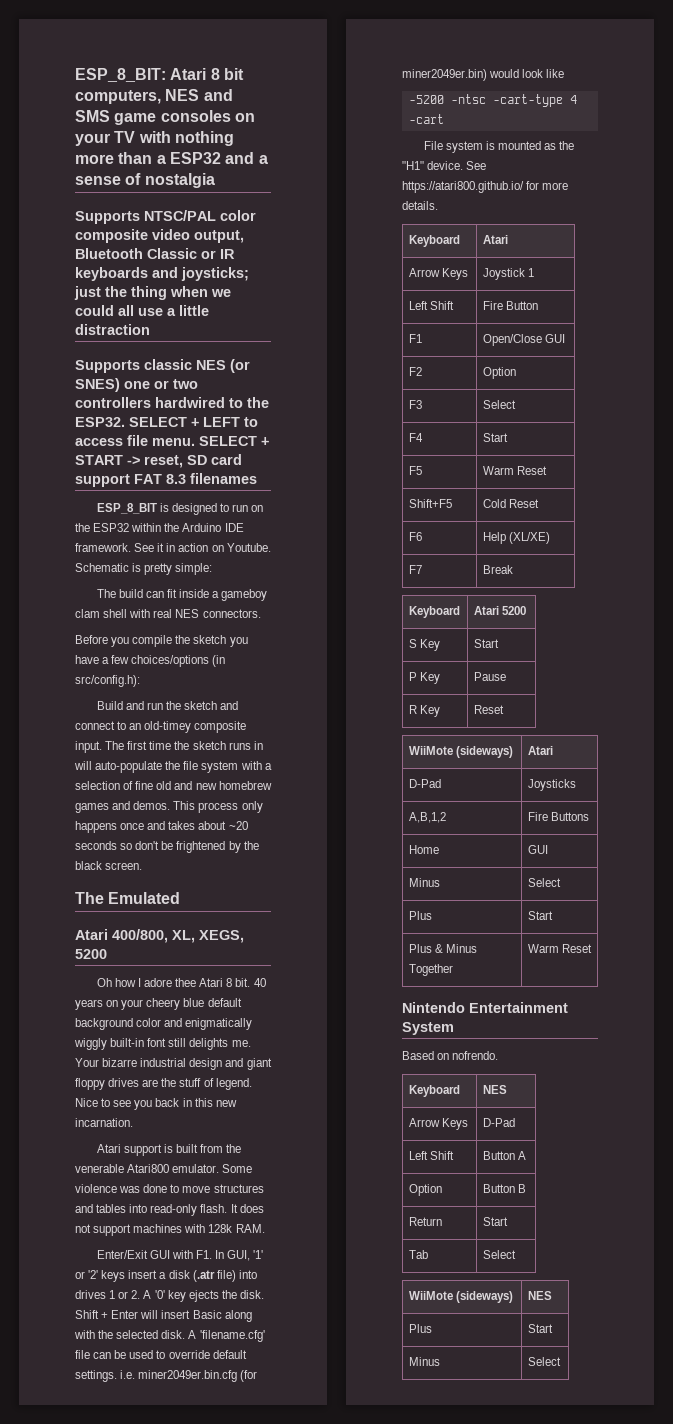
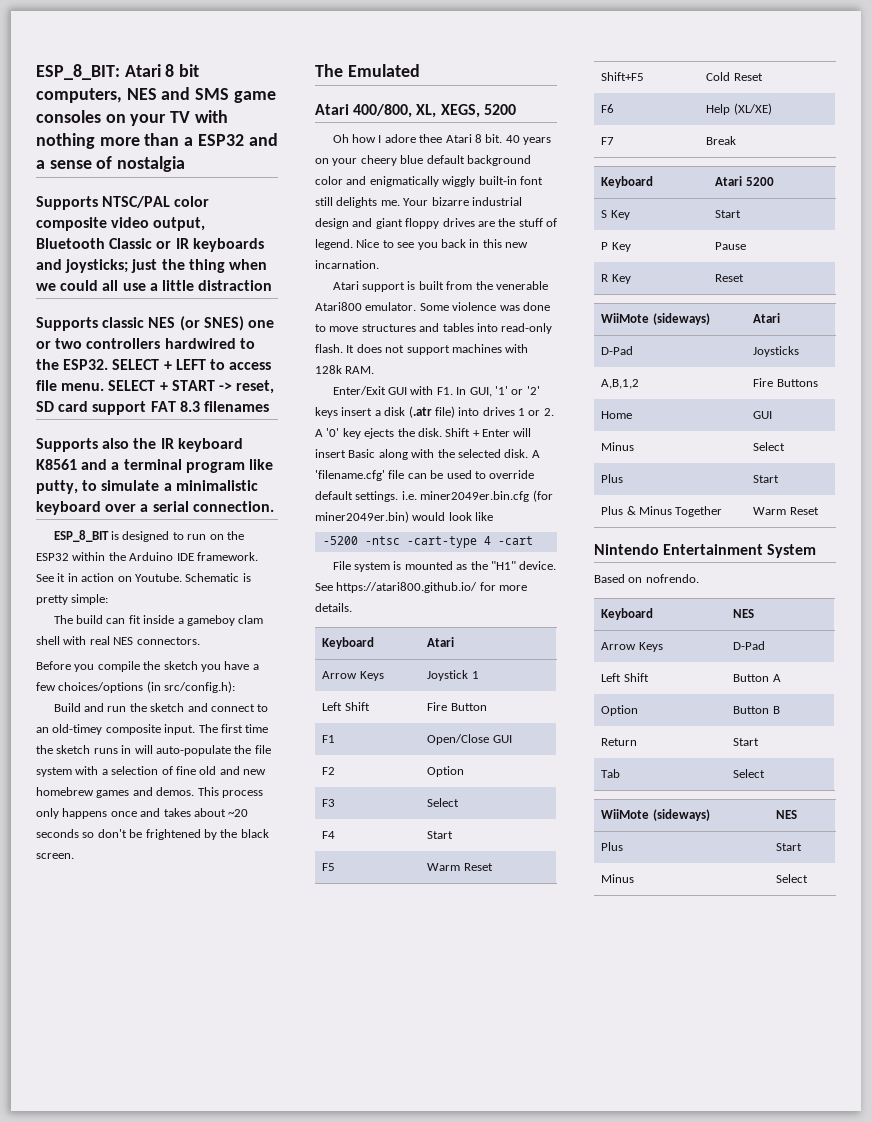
(257, 478) none -> [36,438,243,452] [36,459,273,473] [36,480,258,494] [36,501,274,515] // Supports also the IR keyboard K8561 and a terminal program like putty, to simulate a minimalistic keyboard over a serial connection.

